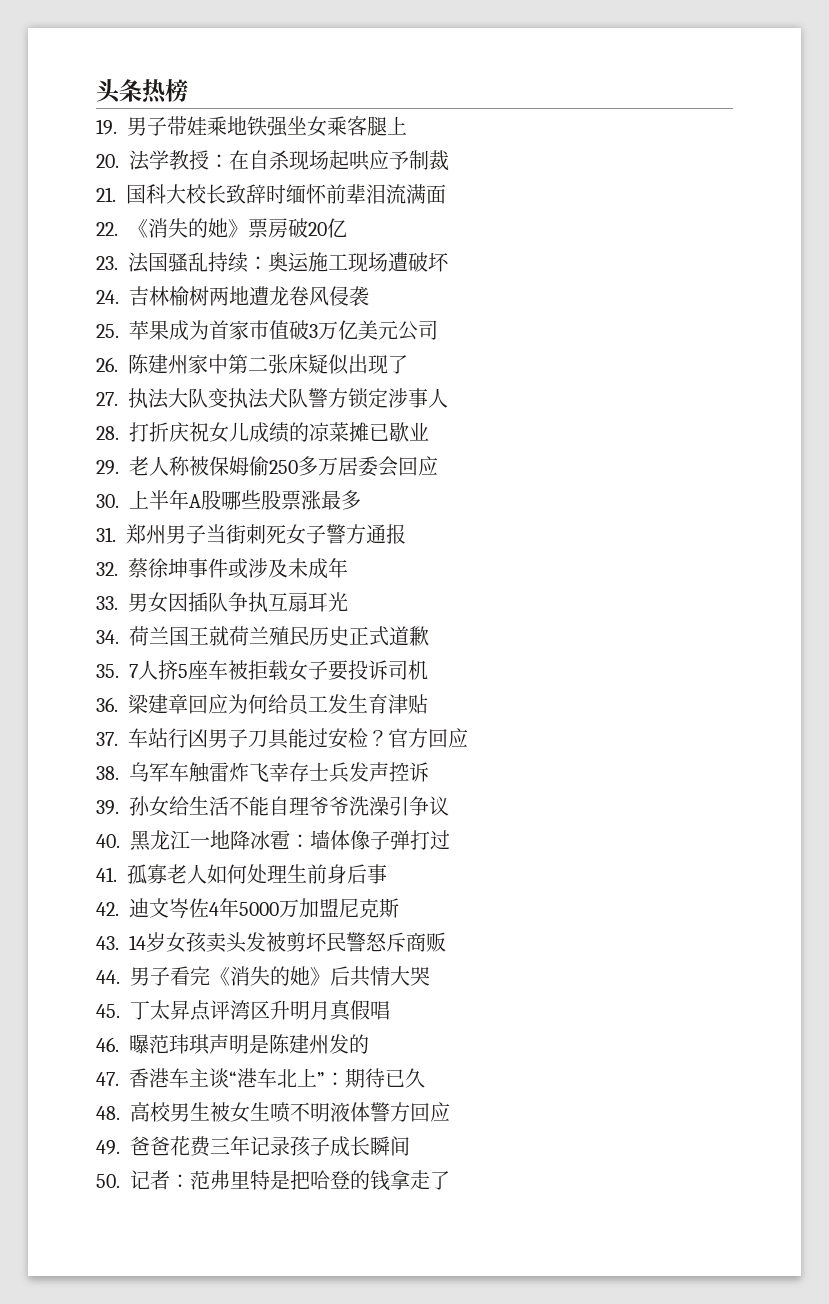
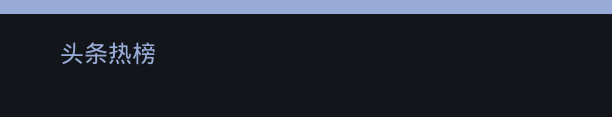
[96,116,407,137] [96,150,449,171] [96,184,446,204] [96,218,347,238] [96,252,449,273] [96,286,369,306] [96,320,438,341] [96,354,408,375] [96,388,448,409] [96,422,429,443] [96,456,438,477] [96,490,361,510] [96,524,406,545] [96,558,348,579] [96,592,348,613] [96,626,429,646] [96,660,428,681] [96,694,428,715] [96,728,468,749] [96,762,429,783] [96,796,449,817] [96,830,450,851] [96,864,387,884] [96,898,399,919] [96,932,446,953] [96,966,430,987] [96,1000,390,1021] [96,1034,369,1055] [96,1068,425,1088] [96,1102,450,1123] [96,1136,410,1157] [96,1170,450,1191] // 19.男子带娃乘地铁强坐女乘客腿上 // 20.法学教授：在自杀现场起哄应予制裁 // 21.国科大校长致辞时缅怀前辈泪流满面 // 22.《消失的她》票房破20亿 // 23.法国骚乱持续：奥运施工现场遭破坏 // 24.吉林榆树两地遭龙卷风侵袭 // 25.苹果成为首家市值破3万亿美元公司 // 26.陈建州家中第二张床疑似出现了 // 27.执法大队变执法犬队警方锁定涉事人 // 28.打折庆祝女儿成绩的凉菜摊已歇业 // 29.老人称被保姆偷250多万居委会回应 // 30.上半年A股哪些股票涨最多 // 31.郑州男子当街刺死女子警方通报 // 32.蔡徐坤事件或涉及未成年 // 33.男女因插队争执互扇耳光 // 34.荷兰国王就荷兰殖民历史正式道歉 // 35. 7人挤5座车被拒载女子要投诉司机 // 36.梁建章回应为何给员工发生育津贴 // 37.车站行凶男子刀具能过安检？官方回应 // 38.乌军车触雷炸飞幸存士兵发声控诉 // 39.孙女给生活不能自理爷爷洗澡引争议 // 40.黑龙江一地降冰雹：墙体像子弹打过 // 41.孤寡老人如何处理生前身后事 // 42.迪文岑佐4年5000万加盟尼克斯 // 43. 14岁女孩卖头发被剪坏民警怒斥商贩 // 44.男子看完《消失的她》后共情大哭 // 45.丁太昇点评湾区升明月真假唱 // 46.曝范玮琪声明是陈建州发的 // 47.香港车主谈“港车北上”：期待已久 // 48.高校男生被女生喷不明液体警方回应 // 49.爸爸花费三年记录孩子成长瞬间 // 50.记者：范弗里特是把哈登的钱拿走了 -> (156, 53) none

